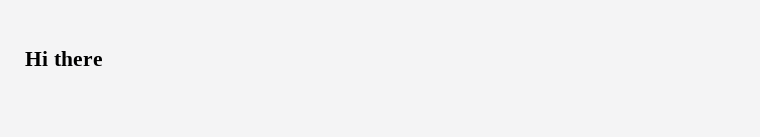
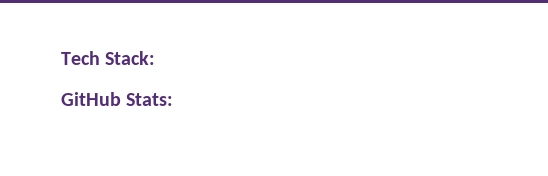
[25,51,103,66] Hi there -> [61,51,156,65] [61,92,174,106] Tech Stack: // GitHub Stats:

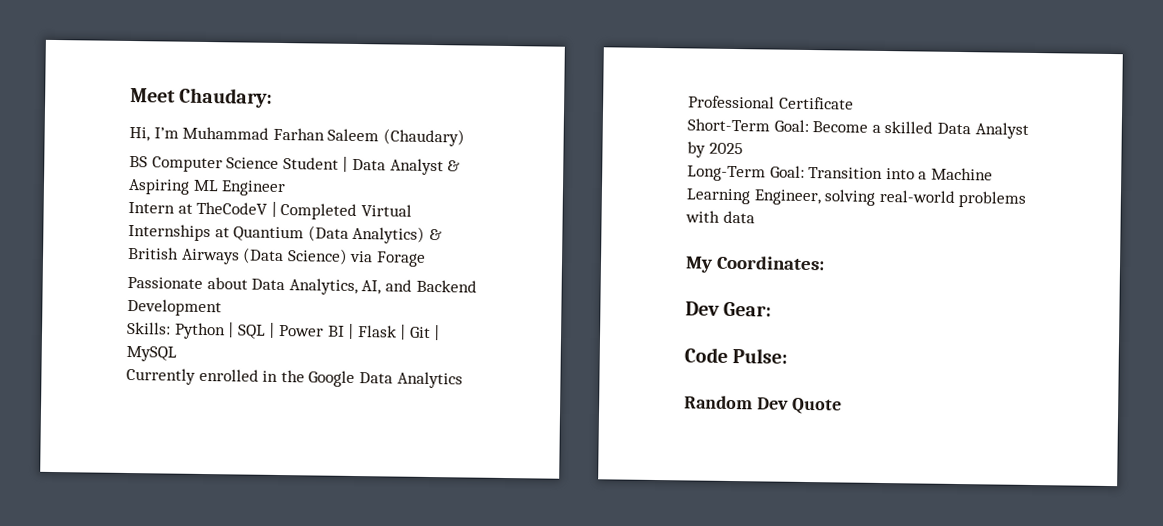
[61,51,156,65] [61,92,174,106] Tech Stack: // GitHub Stats: -> [130,87,274,108] [129,126,465,147] [129,155,461,176] [128,178,287,197] [128,201,412,221] [128,223,442,244] [128,246,426,267] [127,276,477,296] [127,298,222,317] [127,321,441,341] [126,345,177,362] [126,367,463,389] [688,95,854,110] [687,118,1029,139] [687,141,743,158] [687,165,993,182] [686,188,1027,208] [685,210,755,224] [685,255,825,273] [685,301,773,317] [684,347,789,364] [684,395,842,415] Meet Chaudary: // Hi, I’m Muhammad Farhan Saleem (Chaudary) // BS Computer Science Student | Data Analyst & Aspiring ML Engineer // Intern at TheCodeV | Completed Virtual Internships at Quantium (Data Analytics) & British Airways (Data Science) via Forage // Passionate about Data Analytics, AI, and Backend Development // Skills: Python | SQL | Power BI | Flask | Git | MySQL // Currently enrolled in the Google Data Analytics Professional Certificate // Short-Term Goal: Become a skilled Data Analyst by 2025 // Long-Term Goal: Transition into a Machine Learning Engineer, solving real-world problems with data // My Coordinates: // Dev Gear: // Code Pulse: // Random Dev Quote

